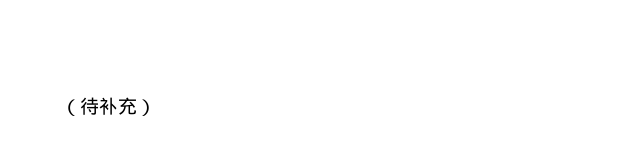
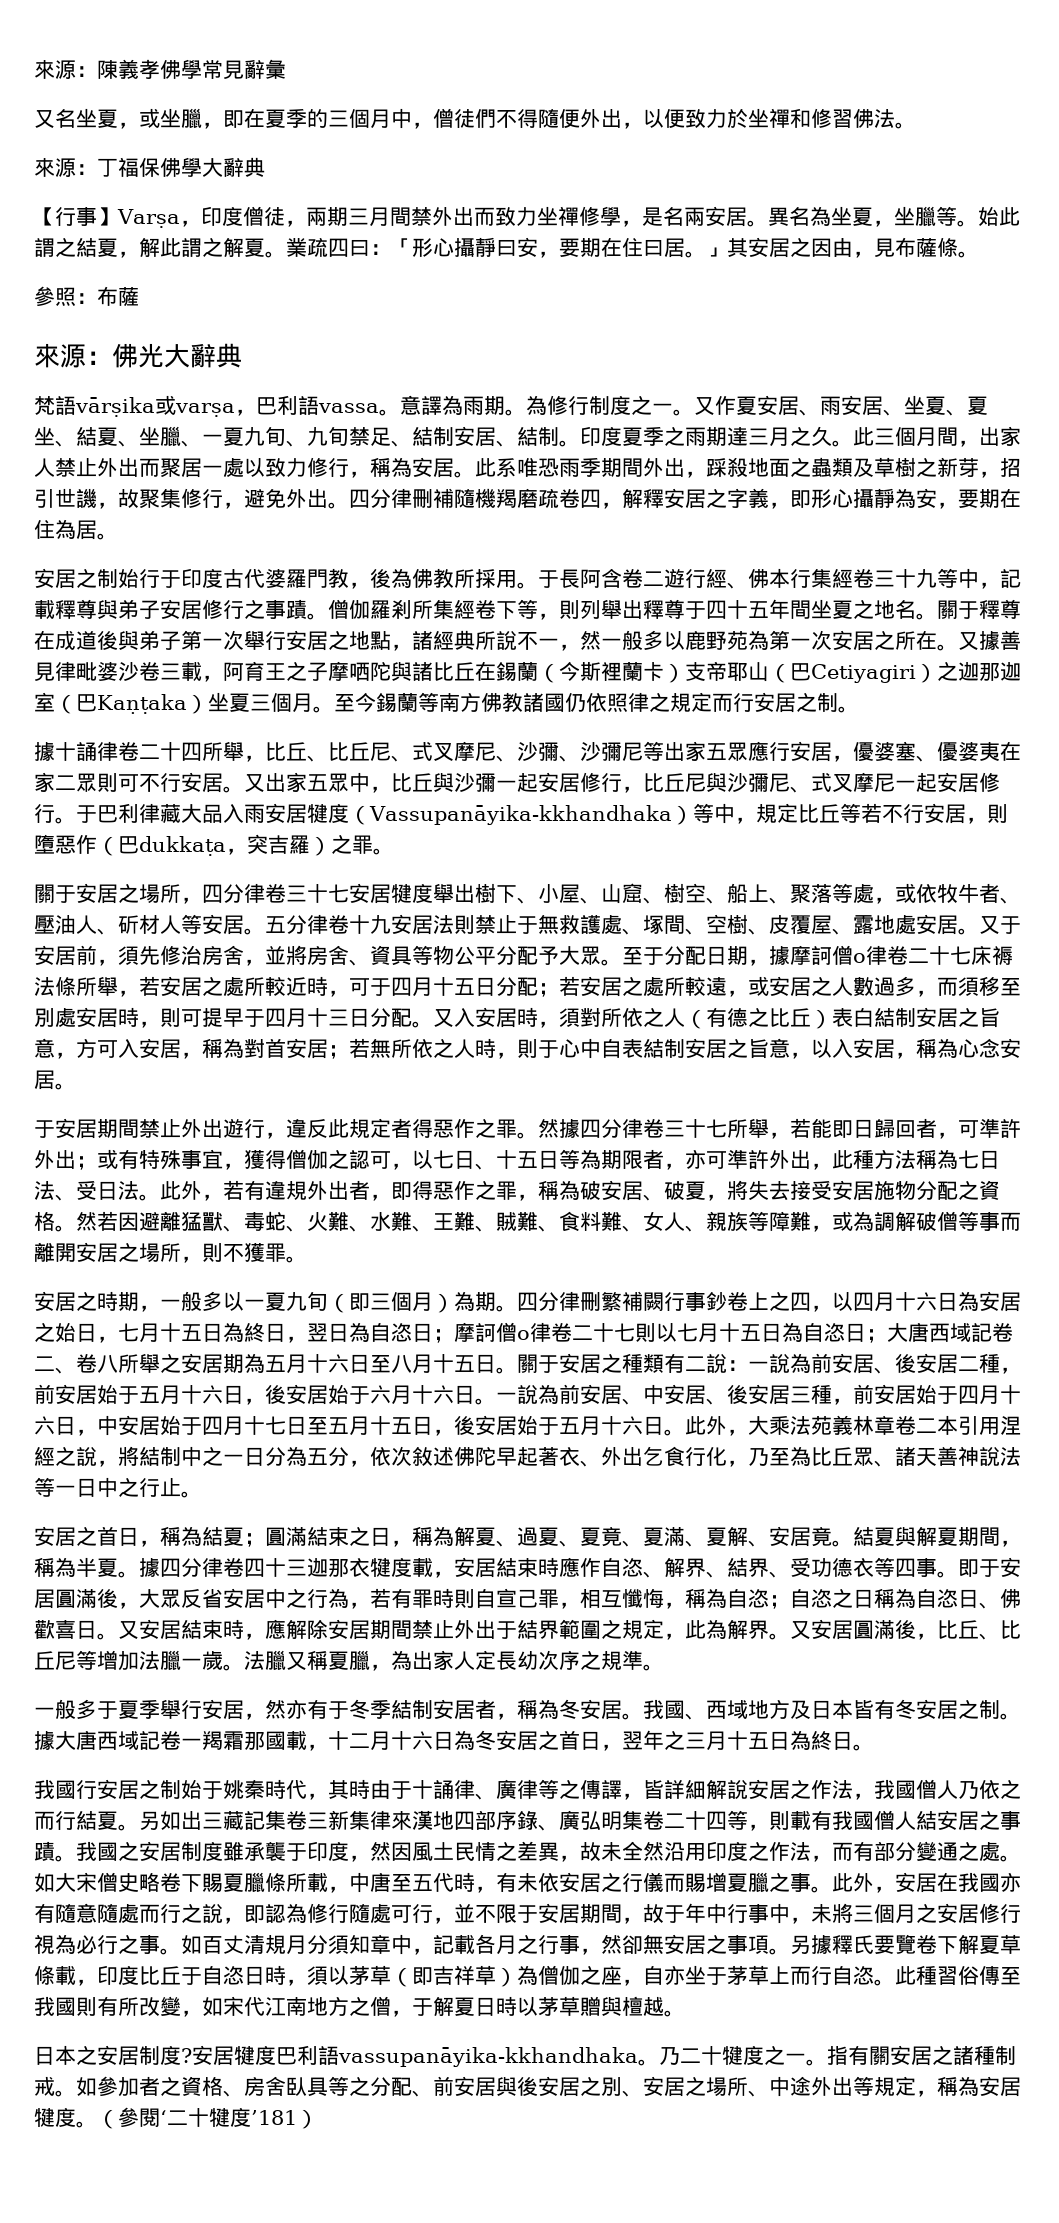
[61,97,137,116] （待补充 -> [34,59,286,79] [34,108,916,129] [34,157,265,177] [34,206,1020,228] [34,237,979,258] [34,286,139,307] [34,343,242,368] [34,395,988,417] [34,426,1021,447] [34,457,1021,478] [34,488,1021,509] [34,519,118,540] [34,568,1021,589] [34,599,1021,620] [34,630,1021,651] [34,661,1021,683] [34,692,859,714] [34,741,1021,762] [34,772,1000,793] [34,803,1008,825] [34,834,394,856] [34,883,1021,904] [34,914,1021,935] [34,945,1013,966] [34,976,1021,997] [34,1007,1000,1029] [34,1038,1021,1059] [34,1070,76,1090] [34,1118,1021,1139] [34,1149,1000,1170] [34,1180,1000,1201] [34,1211,1021,1232] [34,1242,307,1263] [34,1291,1021,1313] [34,1322,1013,1343] [34,1353,1021,1374] [34,1384,1021,1405] [34,1415,1021,1436] [34,1446,1021,1467] [34,1477,202,1498] [34,1526,1021,1547] [34,1557,1021,1578] [34,1588,1021,1609] [34,1619,1021,1640] [34,1650,664,1671] [34,1699,1021,1720] [34,1730,874,1751] [34,1779,1021,1800] [34,1810,1021,1831] [34,1841,1021,1862] [34,1872,1021,1893] [34,1903,1021,1924] [34,1934,1021,1955] [34,1965,1021,1987] [34,1996,685,2017] [34,2045,1016,2067] [34,2076,1021,2097] [34,2107,297,2129] 來源：陳義孝佛學常見辭彙 // 又名坐夏，或坐臘，即在夏季的三個月中，僧徒們不得隨便外出，以便致力於坐禪和修習佛法。 // 來源：丁福保佛學大辭典 // 【行事】Varṣa，印度僧徒，兩期三月間禁外出而致力坐禪修學，是名兩安居。異名為坐夏，坐臘等。始此謂之結夏，解此謂之解夏。業疏四曰：「形心攝靜曰安，要期在住曰居。」其安居之因由，見布薩條。 // 參照：布薩 // 來源：佛光大辭典 // 梵語vārṣika或varṣa，巴利語vassa。意譯為雨期。為修行制度之一。又作夏安居、雨安居、坐夏、夏坐、結夏、坐臘、一夏九旬、九旬禁足、結制安居、結制。印度夏季之雨期達三月之久。此三個月間，出家人禁止外出而聚居一處以致力修行，稱為安居。此系唯恐雨季期間外出，踩殺地面之蟲類及草樹之新芽，招引世譏，故聚集修行，避免外出。四分律刪補隨機羯磨疏卷四，解釋安居之字義，即形心攝靜為安，要期在住為居。 // 安居之制始行于印度古代婆羅門教，後為佛教所採用。于長阿含卷二遊行經、佛本行集經卷三十九等中，記載釋尊與弟子安居修行之事蹟。僧伽羅剎所集經卷下等，則列舉出釋尊于四十五年間坐夏之地名。關于釋尊在成道後與弟子第一次舉行安居之地點，諸經典所說不一，然一般多以鹿野苑為第一次安居之所在。又據善見律毗婆沙卷三載，阿育王之子摩哂陀與諸比丘在錫蘭（今斯裡蘭卡）支帝耶山（巴Cetiyagiri）之迦那迦室（巴Kaṇṭaka）坐夏三個月。至今錫蘭等南方佛教諸國仍依照律之規定而行安居之制。 // 據十誦律卷二十四所舉，比丘、比丘尼、式叉摩尼、沙彌、沙彌尼等出家五眾應行安居，優婆塞、優婆夷在家二眾則可不行安居。又出家五眾中，比丘與沙彌一起安居修行，比丘尼與沙彌尼、式叉摩尼一起安居修行。于巴利律藏大品入雨安居犍度（Vassupanāyika-kkhandhaka）等中，規定比丘等若不行安居，則墮惡作（巴dukkaṭa，突吉羅）之罪。 // 關于安居之場所，四分律卷三十七安居犍度舉出樹下、小屋、山窟、樹空、船上、聚落等處，或依牧牛者、壓油人、斫材人等安居。五分律卷十九安居法則禁止于無救護處、塚間、空樹、皮覆屋、露地處安居。又于安居前，須先修治房舍，並將房舍、資具等物公平分配予大眾。至于分配日期，據摩訶僧o律卷二十七床褥法條所舉，若安居之處所較近時，可于四月十五日分配；若安居之處所較遠，或安居之人數過多，而須移至別處安居時，則可提早于四月十三日分配。又入安居時，須對所依之人（有德之比丘）表白結制安居之旨意，方可入安居，稱為對首安居；若無所依之人時，則于心中自表結制安居之旨意，以入安居，稱為心念安居。 // 于安居期間禁止外出遊行，違反此規定者得惡作之罪。然據四分律卷三十七所舉，若能即日歸回者，可準許外出；或有特殊事宜，獲得僧伽之認可，以七日、十五日等為期限者，亦可準許外出，此種方法稱為七日法、受日法。此外，若有違規外出者，即得惡作之罪，稱為破安居、破夏，將失去接受安居施物分配之資格。然若因避離猛獸、毒蛇、火難、水難、王難、賊難、食料難、女人、親族等障難，或為調解破僧等事而離開安居之場所，則不獲罪。 // 安居之時期，一般多以一夏九旬（即三個月）為期。四分律刪繁補闕行事鈔卷上之四，以四月十六日為安居之始日，七月十五日為終日，翌日為自恣日；摩訶僧o律卷二十七則以七月十五日為自恣日；大唐西域記卷二、卷八所舉之安居期為五月十六日至八月十五日。關于安居之種類有二說：一說為前安居、後安居二種，前安居始于五月十六日，後安居始于六月十六日。一說為前安居、中安居、後安居三種，前安居始于四月十六日，中安居始于四月十七日至五月十五日，後安居始于五月十六日。此外，大乘法苑義林章卷二本引用涅經之說，將結制中之一日分為五分，依次敘述佛陀早起著衣、外出乞食行化，乃至為比丘眾、諸天善神說法等一日中之行止。 // 安居之首日，稱為結夏；圓滿結束之日，稱為解夏、過夏、夏竟、夏滿、夏解、安居竟。結夏與解夏期間，稱為半夏。據四分律卷四十三迦那衣犍度載，安居結束時應作自恣、解界、結界、受功德衣等四事。即于安居圓滿後，大眾反省安居中之行為，若有罪時則自宣己罪，相互懺悔，稱為自恣；自恣之日稱為自恣日、佛歡喜日。又安居結束時，應解除安居期間禁止外出于結界範圍之規定，此為解界。又安居圓滿後，比丘、比丘尼等增加法臘一歲。法臘又稱夏臘，為出家人定長幼次序之規準。 // 一般多于夏季舉行安居，然亦有于冬季結制安居者，稱為冬安居。我國、西域地方及日本皆有冬安居之制。據大唐西域記卷一羯霜那國載，十二月十六日為冬安居之首日，翌年之三月十五日為終日。 // 我國行安居之制始于姚秦時代，其時由于十誦律、廣律等之傳譯，皆詳細解說安居之作法，我國僧人乃依之而行結夏。另如出三藏記集卷三新集律來漢地四部序錄、廣弘明集卷二十四等，則載有我國僧人結安居之事蹟。我國之安居制度雖承襲于印度，然因風土民情之差異，故未全然沿用印度之作法，而有部分變通之處。如大宋僧史略卷下賜夏臘條所載，中唐至五代時，有未依安居之行儀而賜增夏臘之事。此外，安居在我國亦有隨意隨處而行之說，即認為修行隨處可行，並不限于安居期間，故于年中行事中，未將三個月之安居修行視為必行之事。如百丈清規月分須知章中，記載各月之行事，然卻無安居之事項。另據釋氏要覽卷下解夏草條載，印度比丘于自恣日時，須以茅草（即吉祥草）為僧伽之座，自亦坐于茅草上而行自恣。此種習俗傳至我國則有所改變，如宋代江南地方之僧，于解夏日時以茅草贈與檀越。 // 日本之安居制度?安居犍度巴利語vassupanāyika-kkhandhaka。乃二十犍度之一。指有關安居之諸種制戒。如參加者之資格、房舍臥具等之分配、前安居與後安居之別、安居之場所、中途外出等規定，稱為安居犍度。（參閱‘二十犍度’181

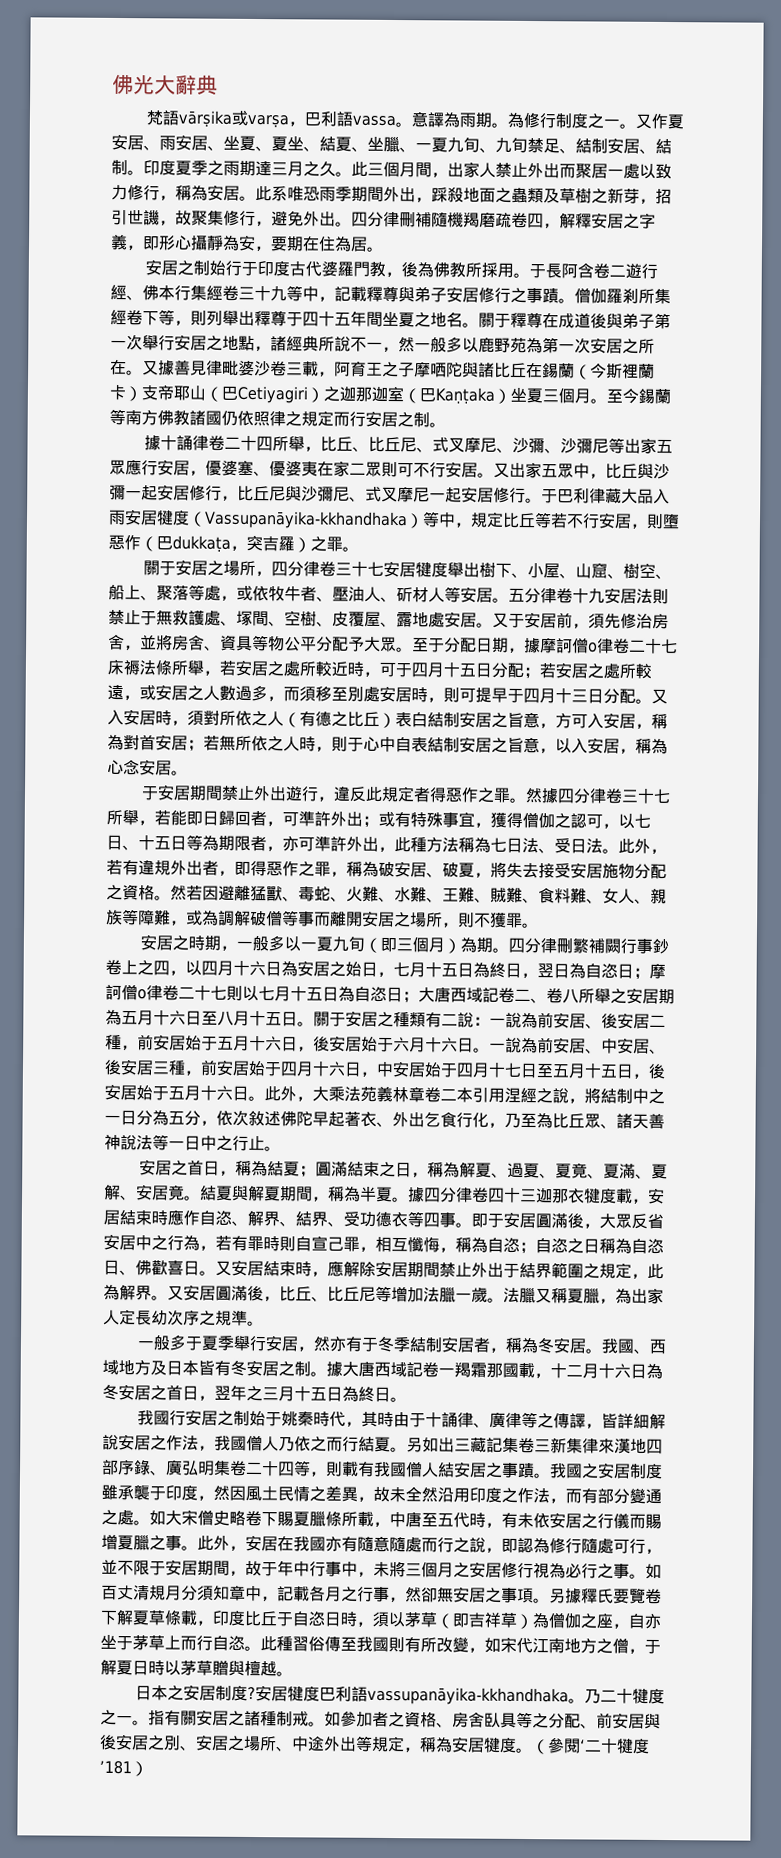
[34,59,286,79] [34,108,916,129] [34,157,265,177] [34,206,1020,228] [34,237,979,258] [34,286,139,307] [34,343,112,368] 來源：陳義孝佛學常見辭彙 // 又名坐夏，或坐臘，即在夏季的三個月中，僧徒們不得隨便外出，以便致力於坐禪和修習佛法。 // 來源：丁福保佛學大辭典 // 【行事】Varṣa，印度僧徒，兩期三月間禁外出而致力坐禪修學，是名兩安居。異名為坐夏，坐臘等。始此謂之結夏，解此謂之解夏。業疏四曰：「形心攝靜曰安，要期在住曰居。」其安居之因由，見布薩條。 // 參照：布薩 // 來源： -> (112, 84) none

